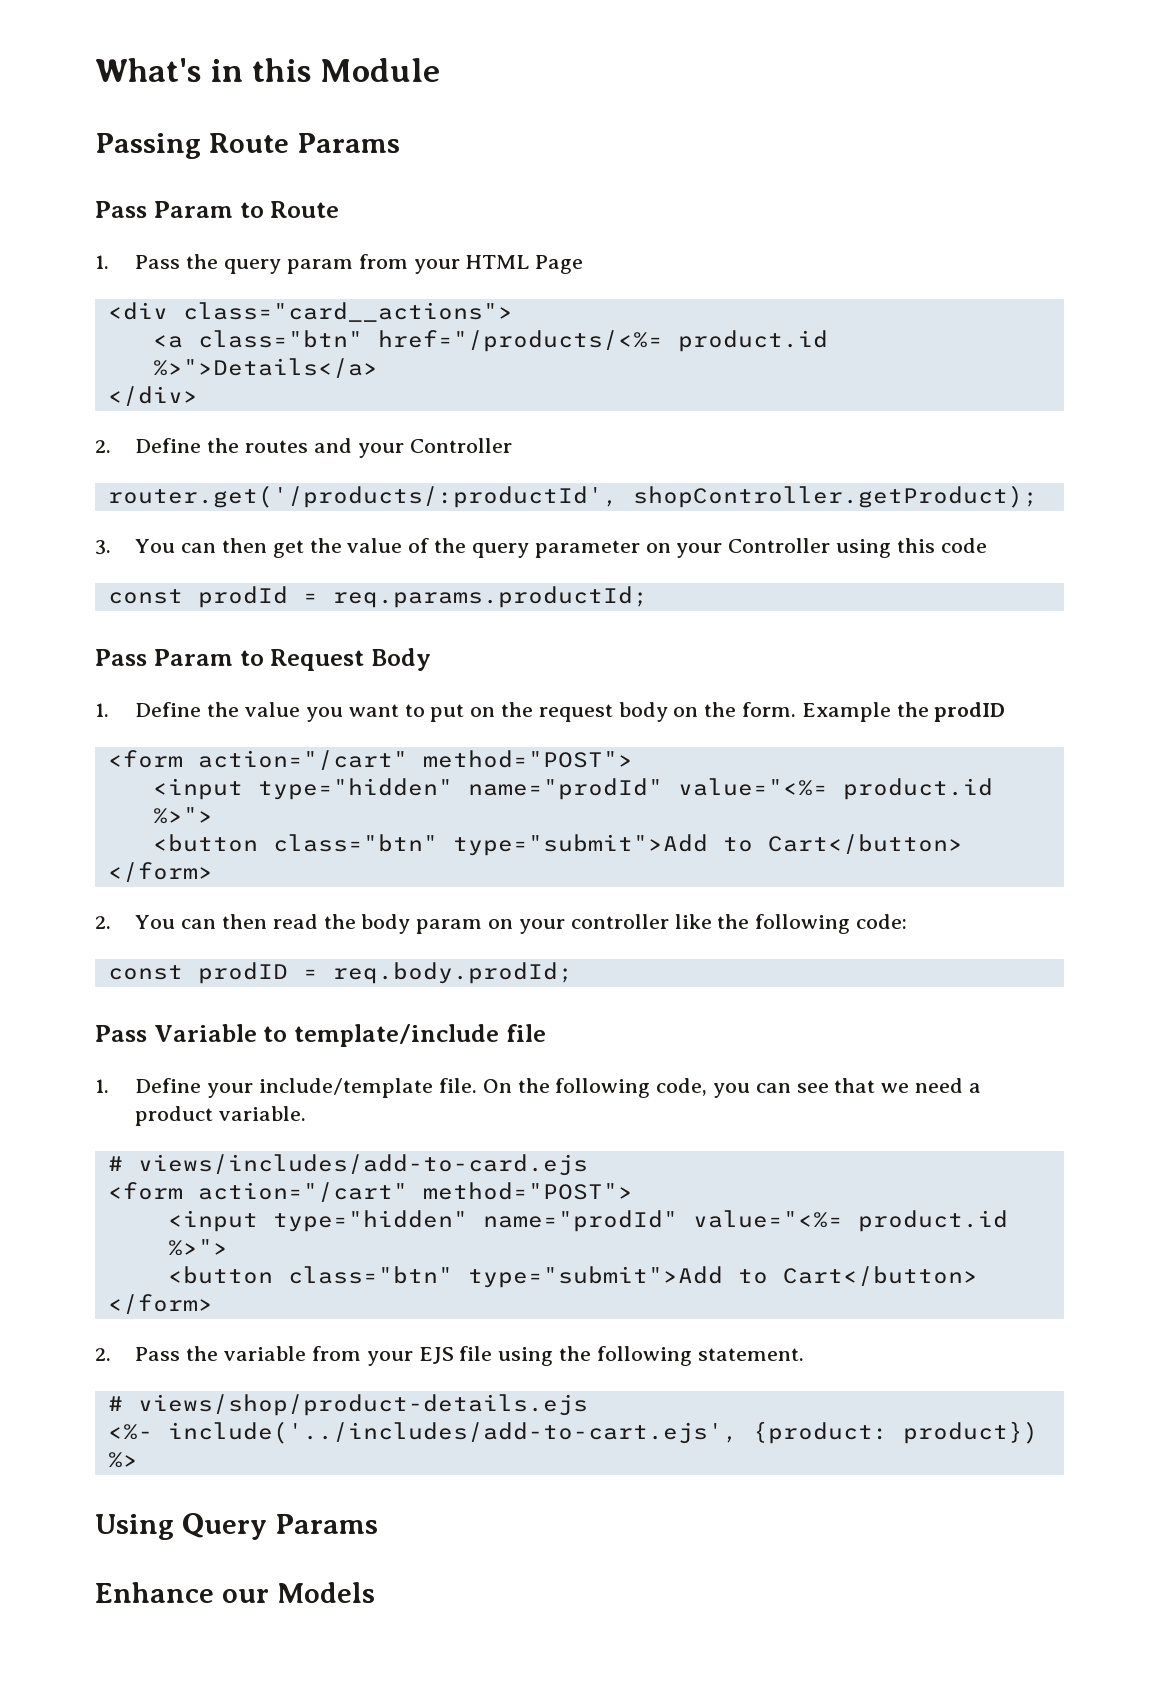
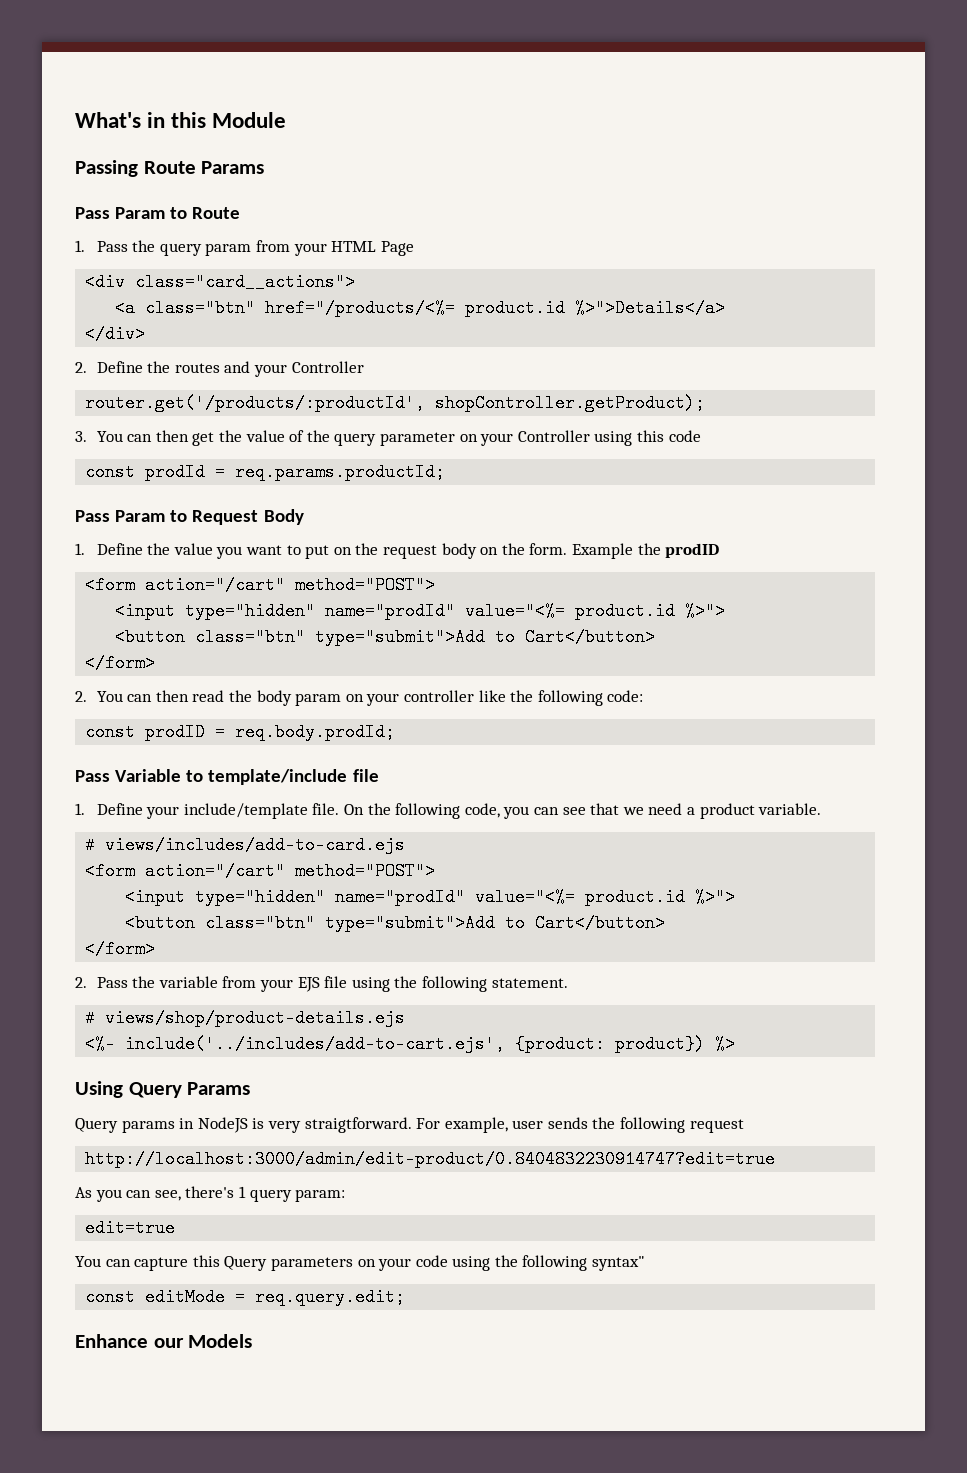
(378, 1524) none -> [75,1117,744,1133] [85,1150,776,1168] [75,1186,346,1202] [85,1219,176,1237] [75,1255,646,1271] [85,1288,406,1306] // Query params in NodeJS is very straigtforward. For example, user sends the following request // http://localhost:3000/admin/edit-product/0.8404832230914747?edit=true // As you can see, there's 1 query param: // edit=true // You can capture this Query parameters on your code using the following syntax" // const editMode = req.query.edit;

